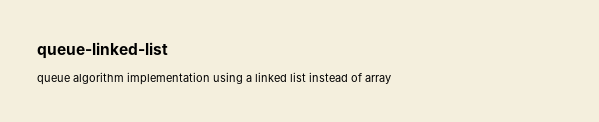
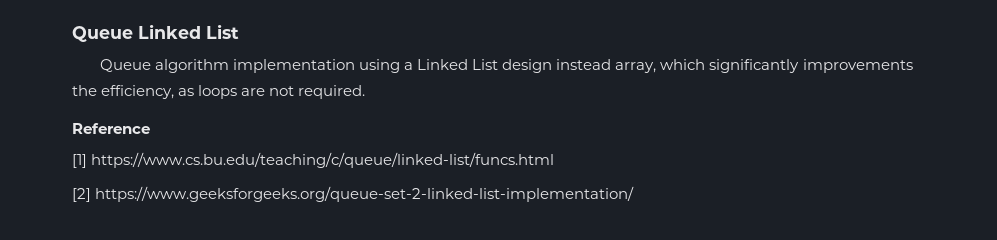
[37,42,168,59] [37,72,391,85] queue-linked-list // queue algorithm implementation using a linked list instead of array -> [72,24,239,42] [99,59,913,73] [72,85,366,99] [72,123,150,134] [72,152,555,168] [72,186,635,202] Queue Linked List // Queue algorithm implementation using a Linked List design instead array, which significantly improvements the efficiency, as loops are not required. // Reference // [1] https://www.cs.bu.edu/teaching/c/queue/linked-list/funcs.html // [2] https://www.geeksforgeeks.org/queue-set-2-linked-list-implementation/

